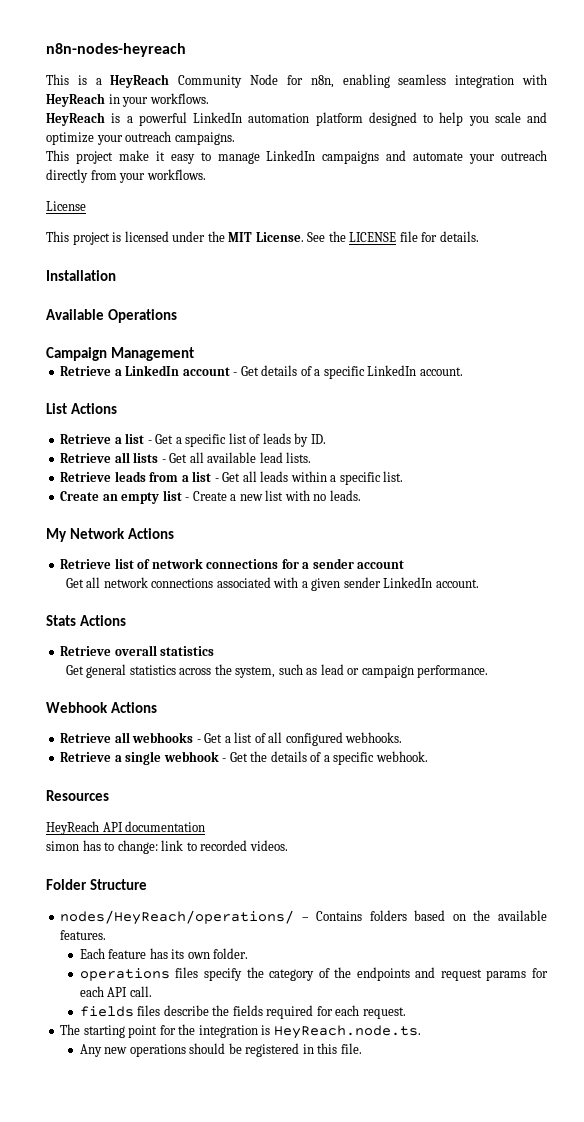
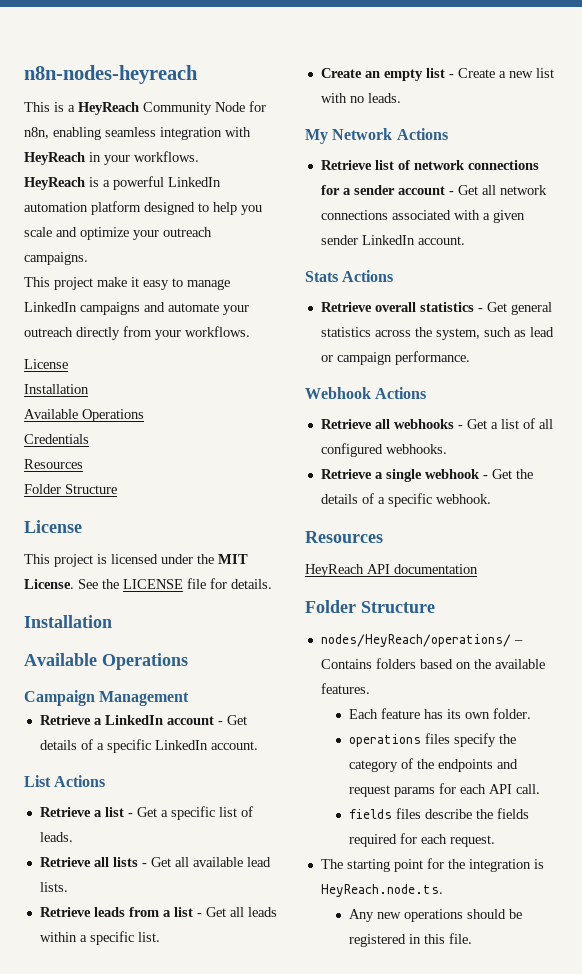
(86, 206) none -> [24,384,89,394] [24,409,144,422] [24,434,89,444] [24,459,83,469] [24,484,117,494] [24,520,82,533] // Installation // Available Operations // Credentials // Resources // Folder Structure // License
[262,433,326,447] leads by ID. -> [39,832,73,842] leads.
(405, 564) // -> [448,191,454,195] -
(215, 651) // -> [477,308,483,312] -
[46,840,288,854] // simon has to change: link to recorded videos. -> (478, 569) none

